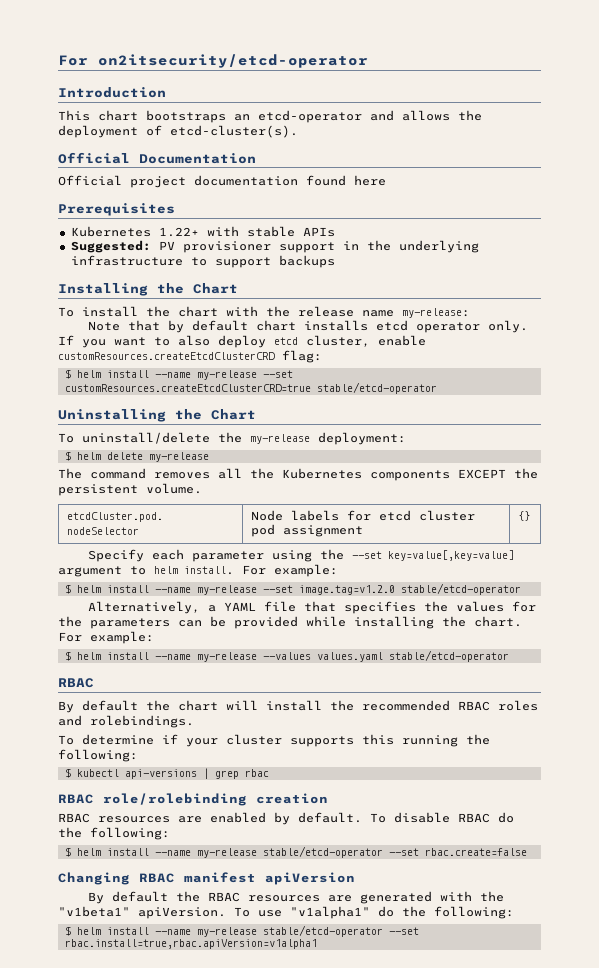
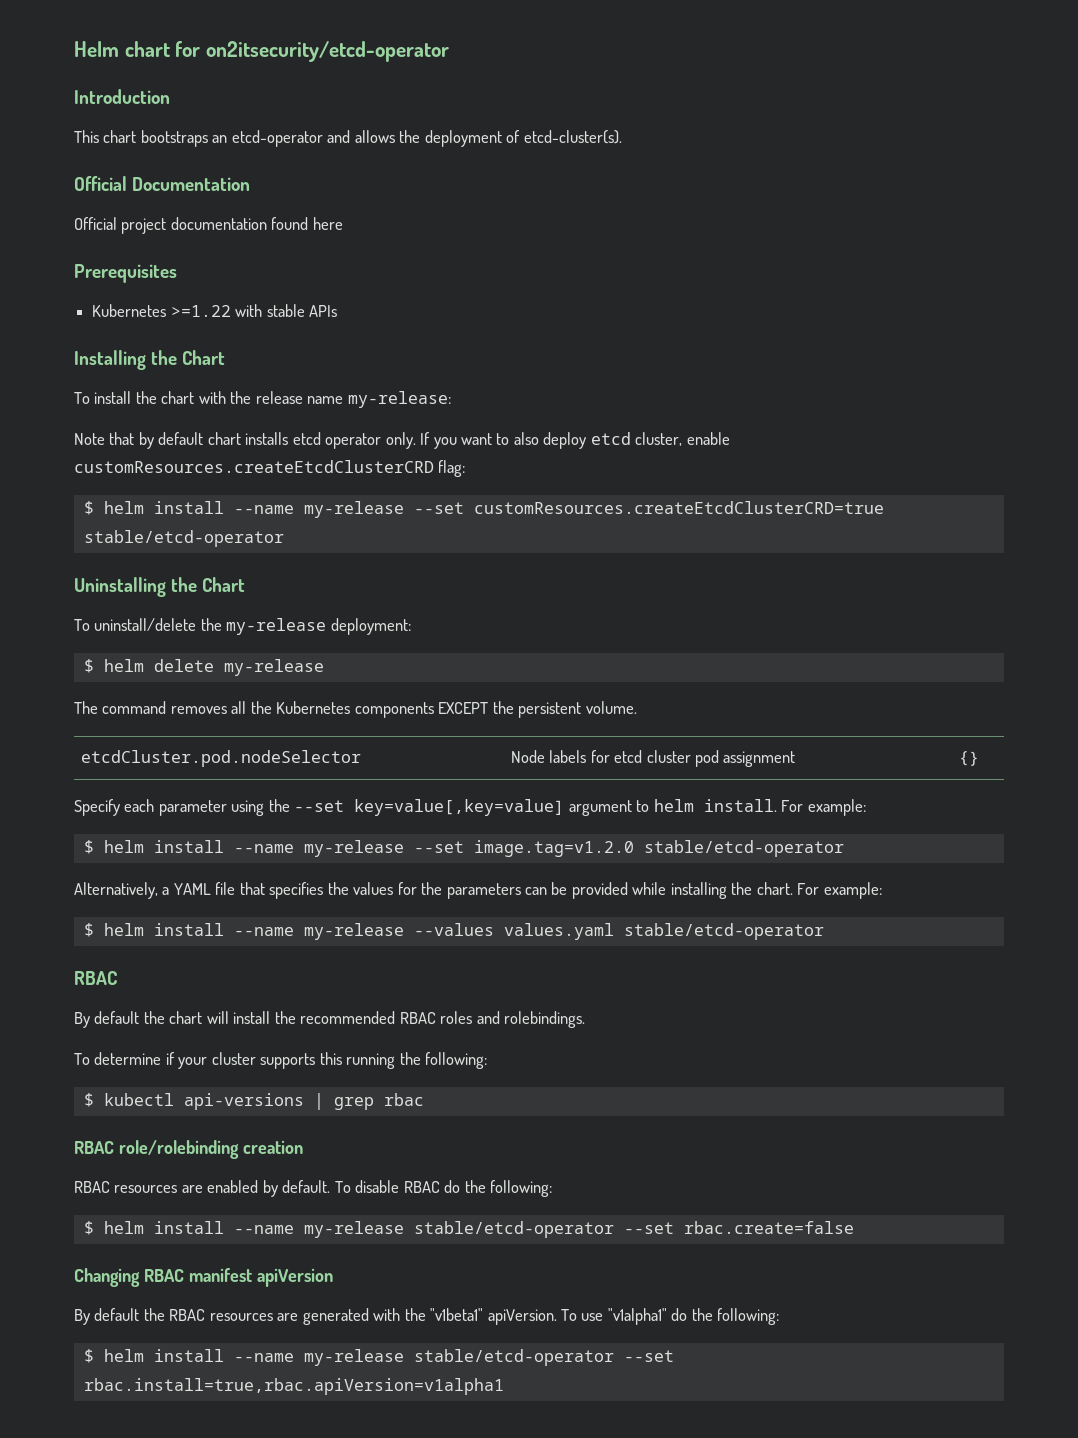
[58,55,88,66] For -> [74,41,201,57] Helm chart for
[158,227,199,237] 1.22+ -> [170,305,231,317] >=1.22
[70,240,479,253] [70,255,335,268] // Suggested: PV provisioner support in the underlying infrastructure to support backups -> (337, 311) none

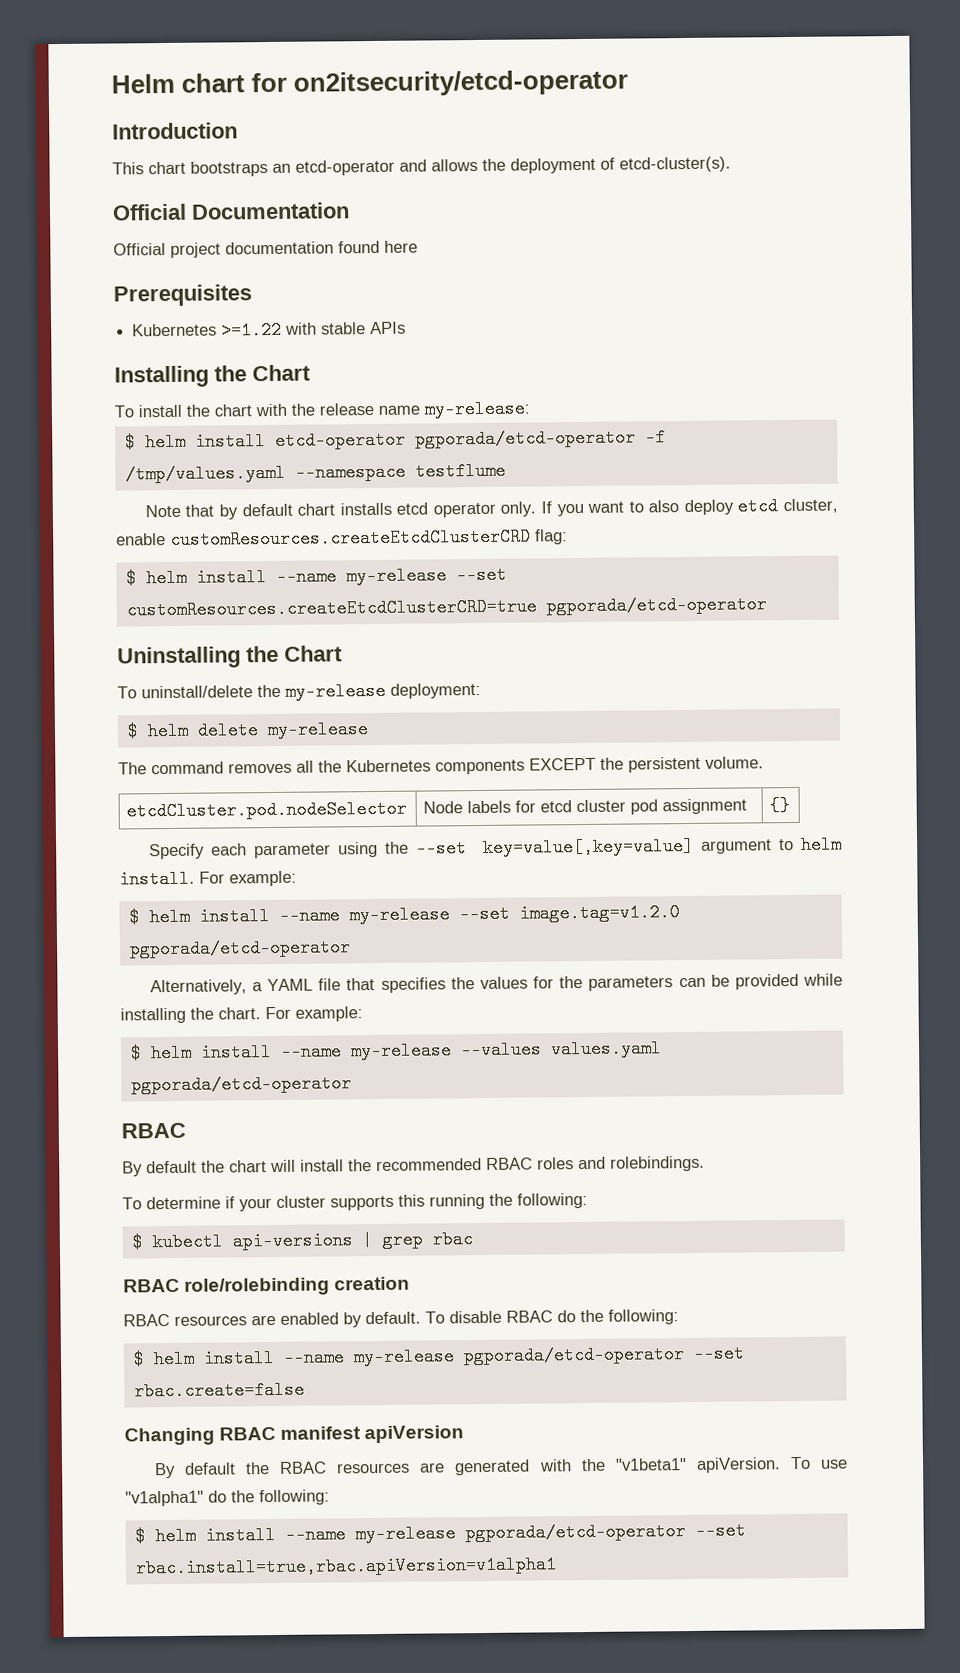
(451, 399) none -> [124,428,666,452] [124,461,506,484] // $ helm install etcd-operator pgporada/etcd-operator -f /tmp/values.yaml --namespace testflume
[83,530,284,547] stable/etcd-operator -> [545,595,767,616] pgporada/etcd-operator
[643,840,844,857] stable/etcd-operator -> [128,938,351,959] pgporada/etcd-operator
[623,923,824,940] stable/etcd-operator -> [130,1074,352,1095] pgporada/etcd-operator
[413,1221,614,1238] stable/etcd-operator -> [462,1345,685,1366] pgporada/etcd-operator
[413,1349,614,1366] stable/etcd-operator -> [464,1522,686,1543] pgporada/etcd-operator

